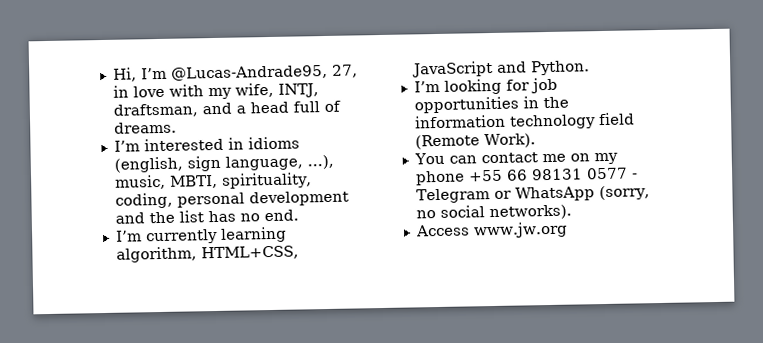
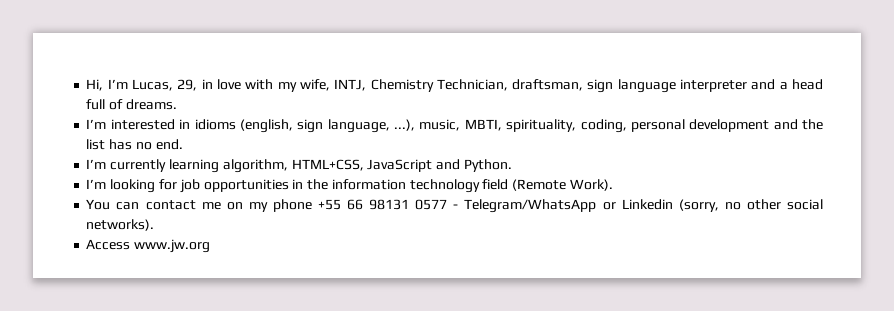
[170,64,358,81] @Lucas-Andrade95, 27, -> [132,79,198,91] Lucas, 29,
[112,103,198,118] draftsman, -> [370,79,748,93] Chemistry Technician, draftsman, sign language interpreter
[415,186,595,204] Telegram or WhatsApp -> [464,199,673,213] Telegram/WhatsApp or Linkedin
(436, 214) none -> [746,199,781,210] other

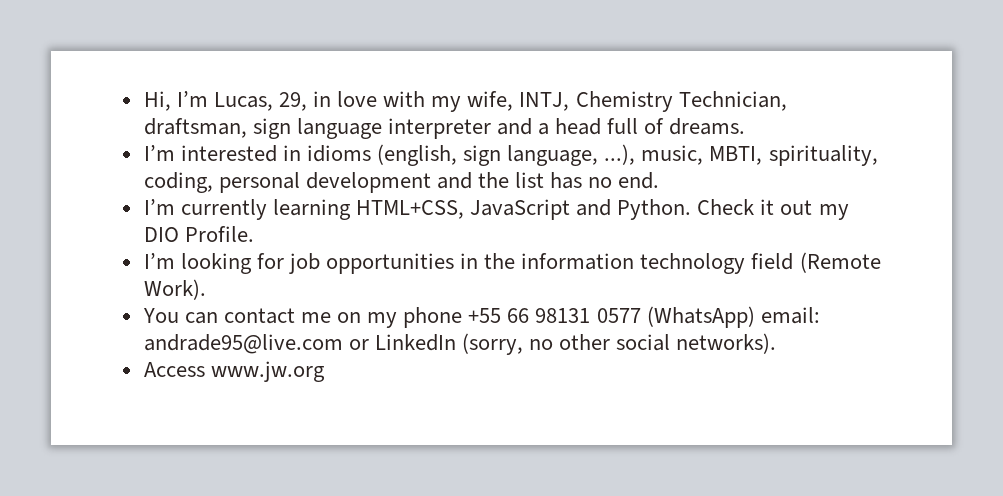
[222,159,288,173] algorithm, -> (351, 209) none
(512, 165) none -> [697,199,849,220] [143,226,254,242] Check it out my DIO Profile.
[453,199,673,213] - Telegram/WhatsApp or Linkedin -> [646,306,820,328] [143,334,456,354] (WhatsApp) email: andrade95@live.com or LinkedIn

